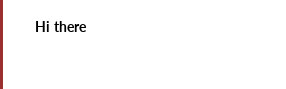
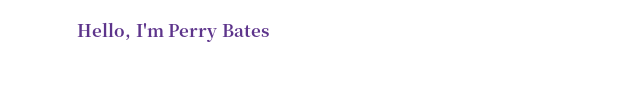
[35,21,87,32] Hi there -> [77,22,269,42] Hello, I'm Perry Bates

